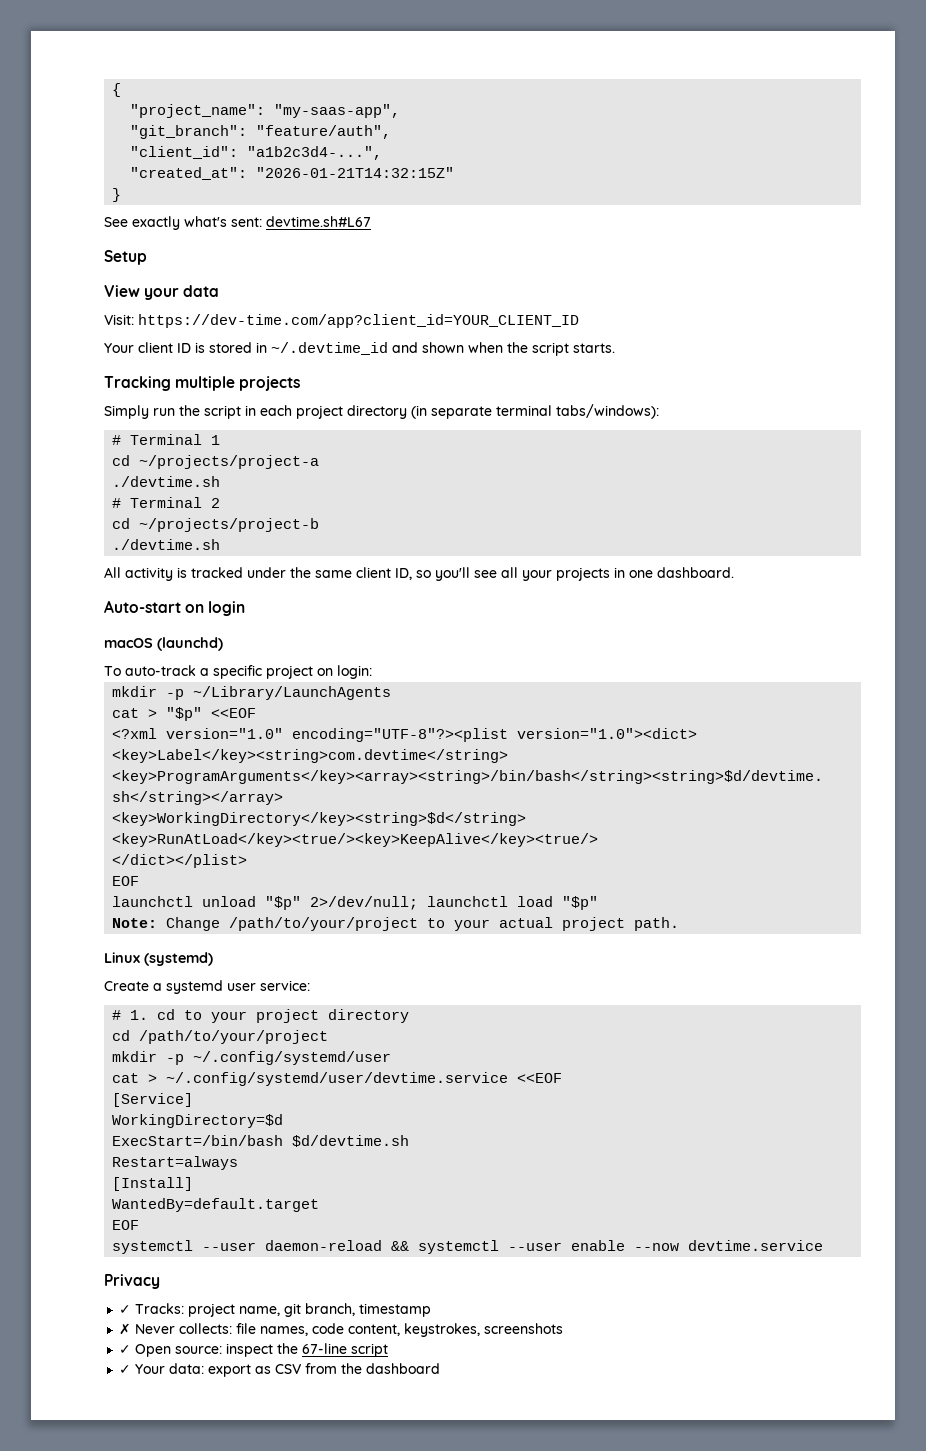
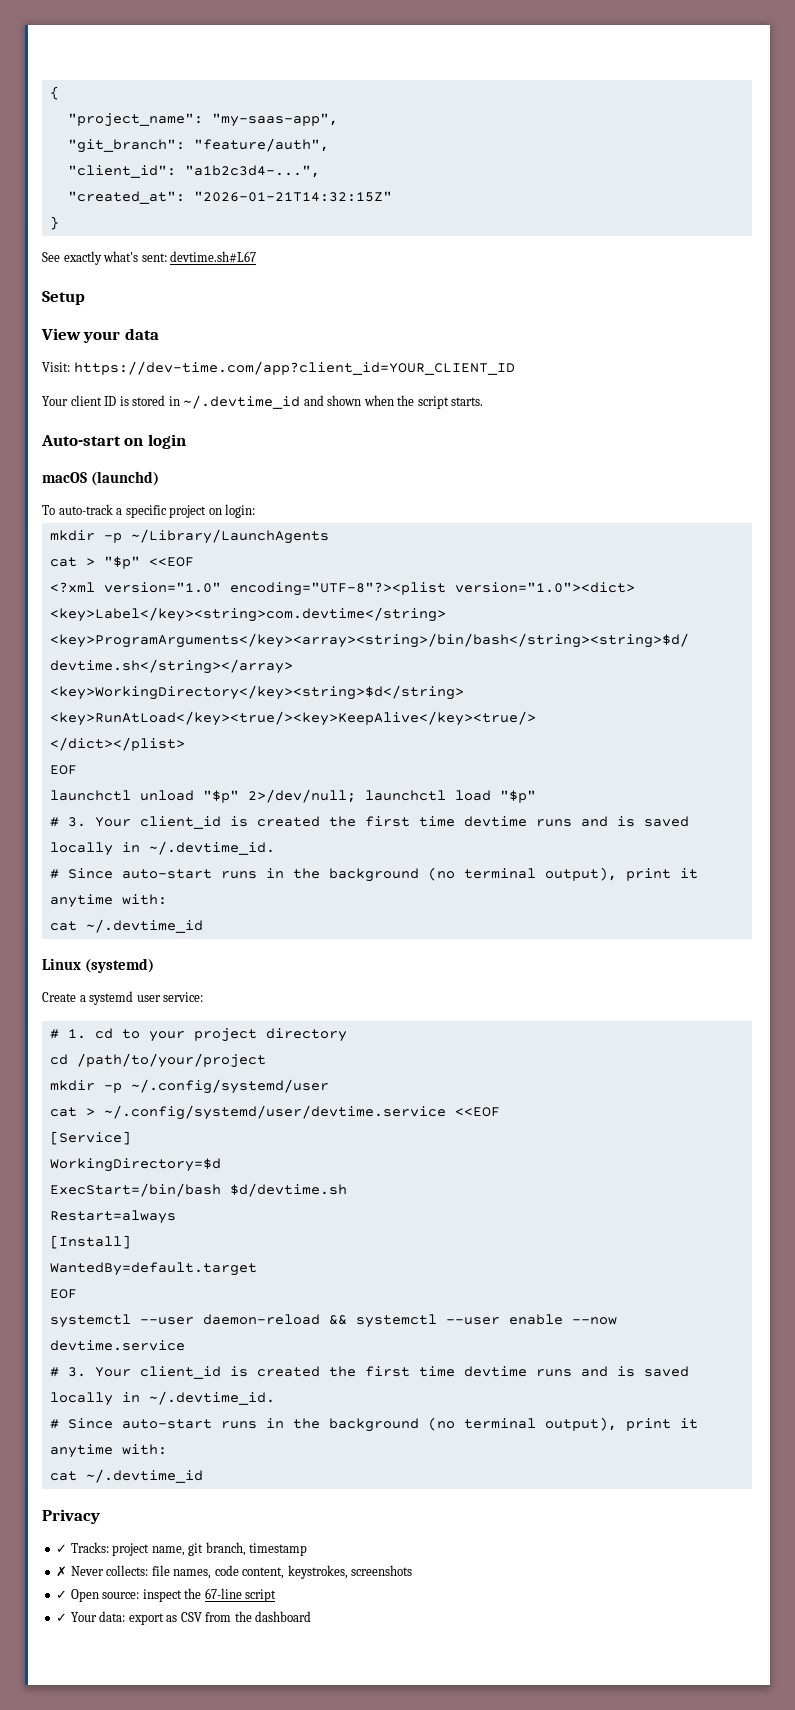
[104,376,301,391] [104,404,659,419] [112,434,221,445] [112,455,320,469] [112,476,221,487] [112,497,221,508] [112,518,320,532] [112,539,221,550] [104,567,734,581] // Tracking multiple projects // Simply run the script in each project directory (in separate terminal tabs/windows): // # Terminal 1 // cd ~/projects/project-a // ./devtime.sh // # Terminal 2 // cd ~/projects/project-b // ./devtime.sh // All activity is tracked under the same client ID, so you'll see all your projects in one dashboard. -> (484, 401) none
[112,917,680,931] Note: Change /path/to/your/project to your actual project path. -> [49,816,689,829] [49,841,275,856] [49,867,698,882] [49,894,167,908] [49,919,203,933] # 3. Your client_id is created the first time devtime runs and is saved locally in ~/.devtime_id. // # Since auto-start runs in the background (no terminal output), print it anytime with: // cat ~/.devtime_id
(824, 1245) none -> [49,1366,689,1379] [49,1391,275,1406] [49,1417,698,1432] [49,1444,167,1458] [49,1469,203,1483] // # 3. Your client_id is created the first time devtime runs and is saved locally in ~/.devtime_id. // # Since auto-start runs in the background (no terminal output), print it anytime with: // cat ~/.devtime_id

